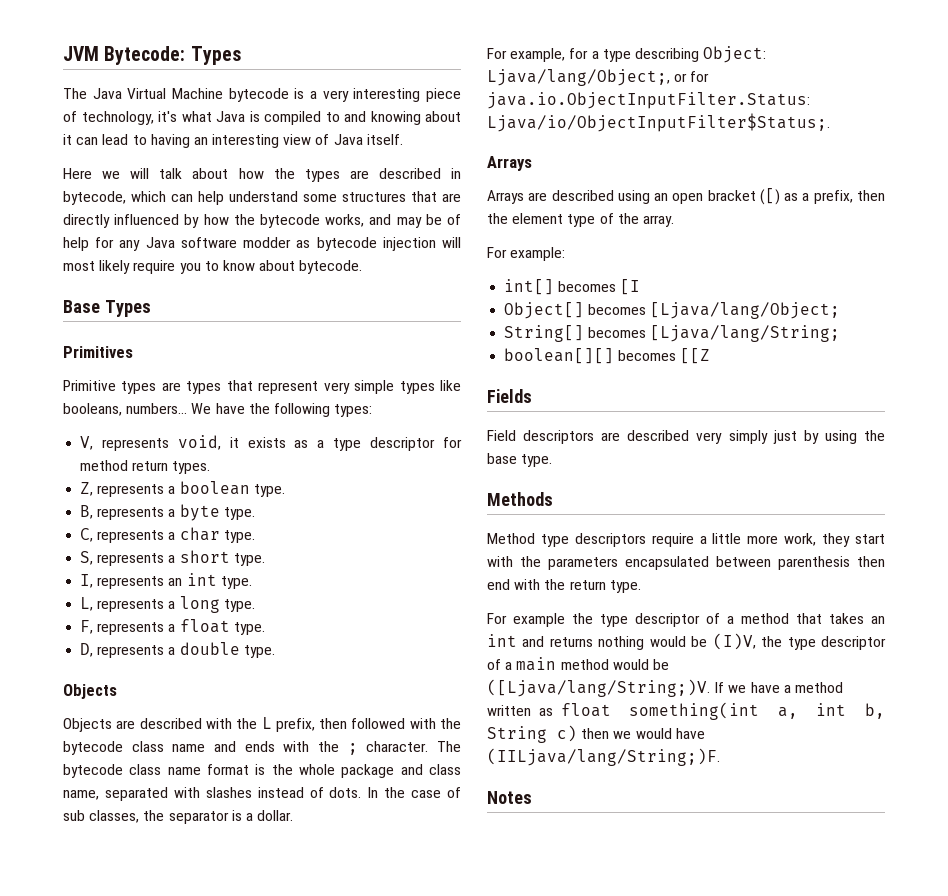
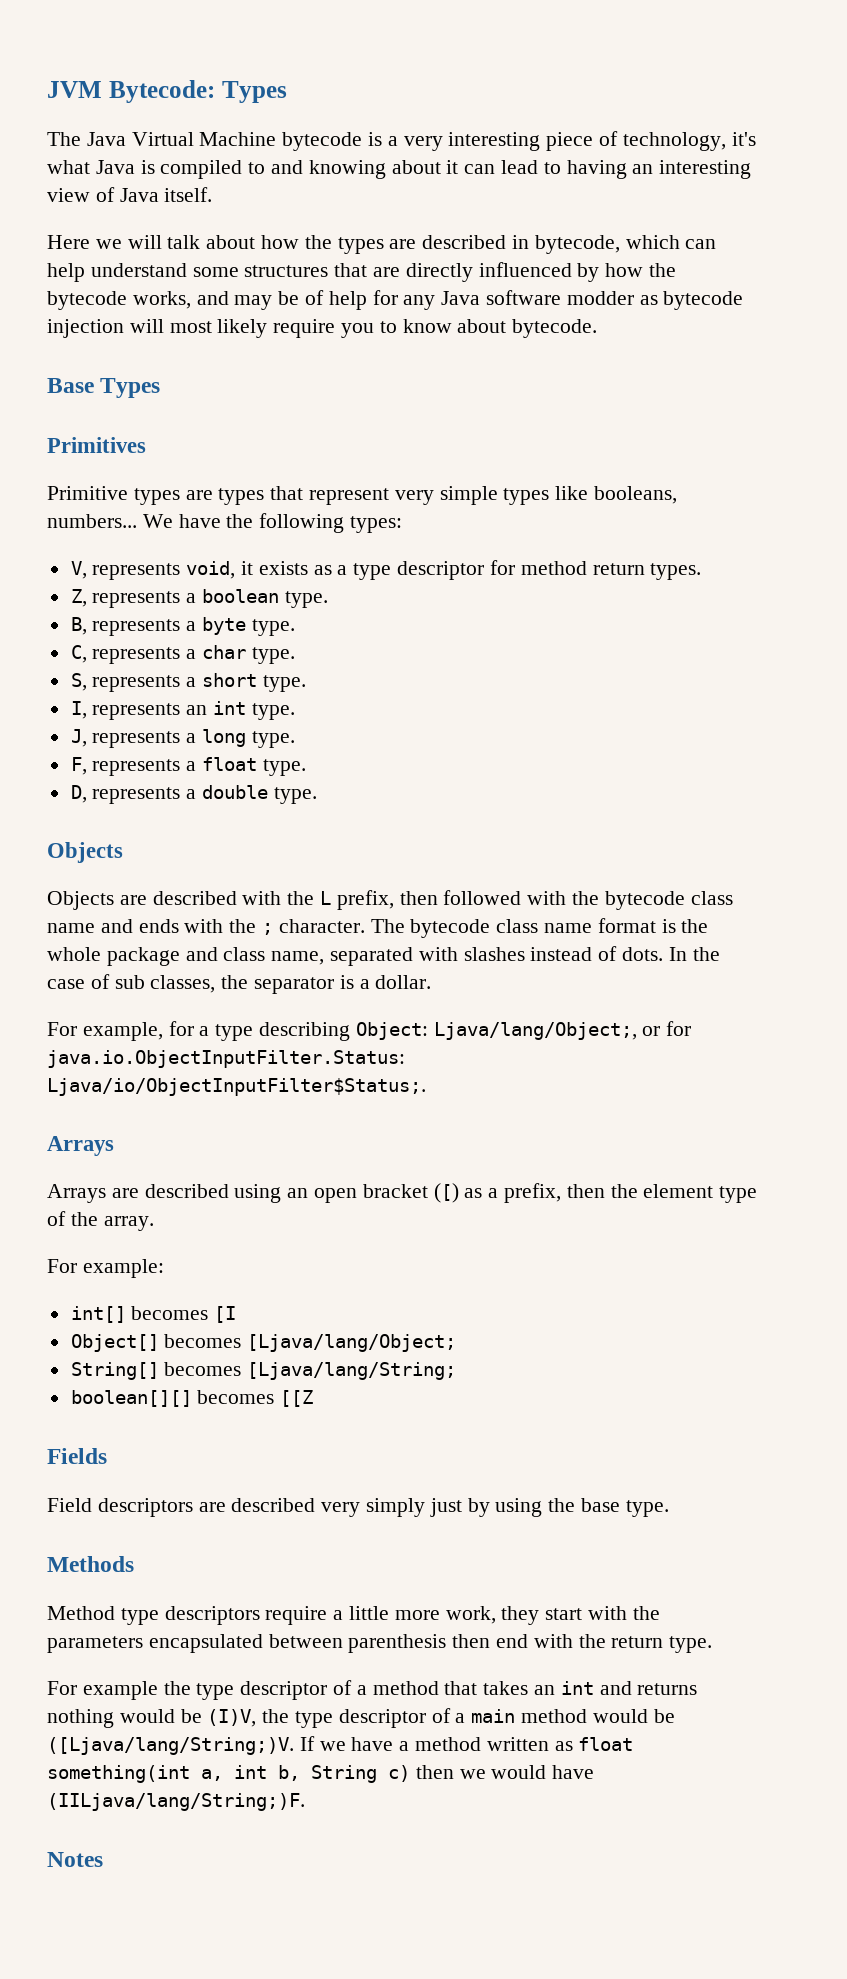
[80,597,94,611] L, -> [70,729,87,747] J,

